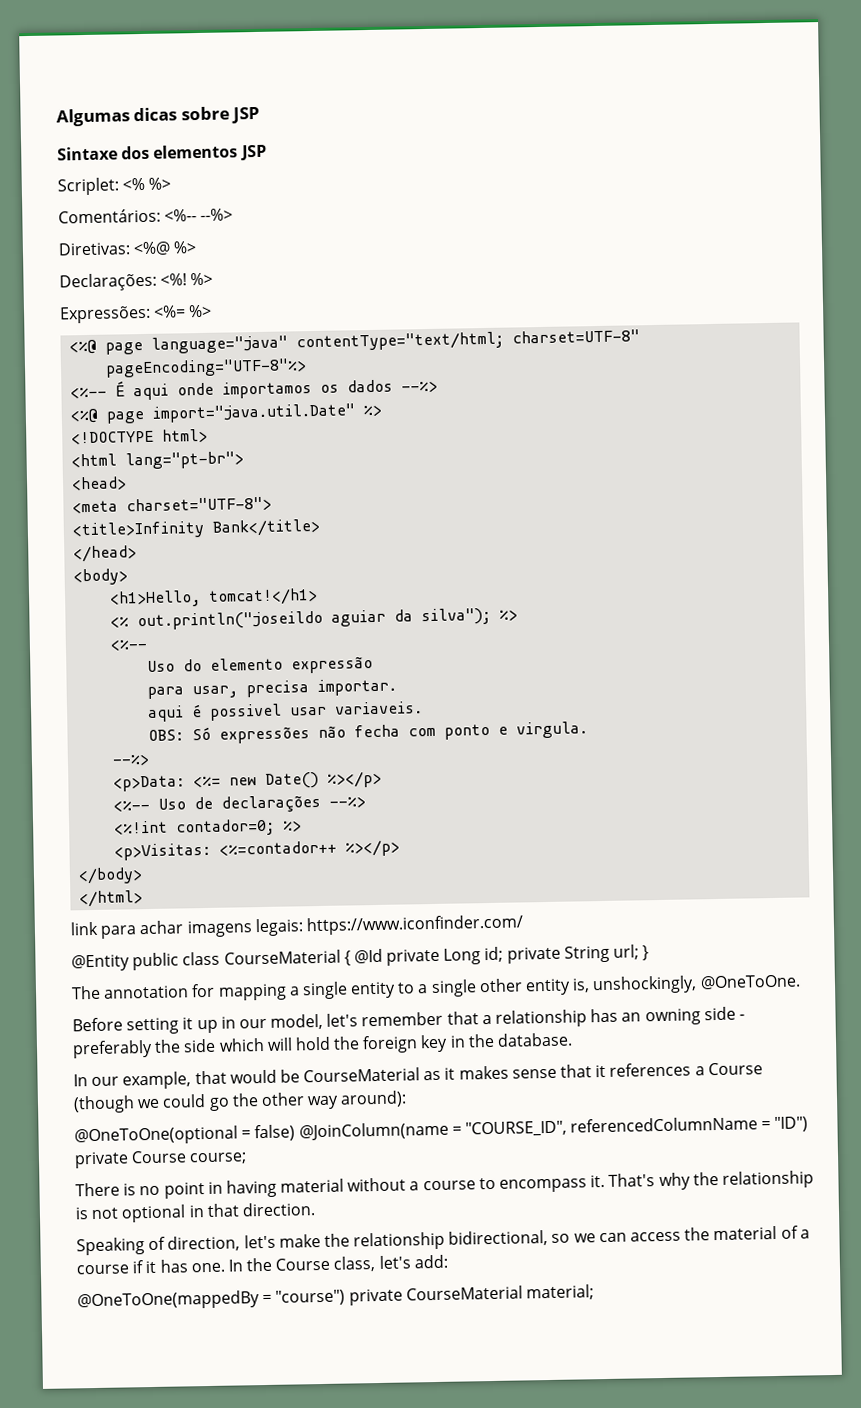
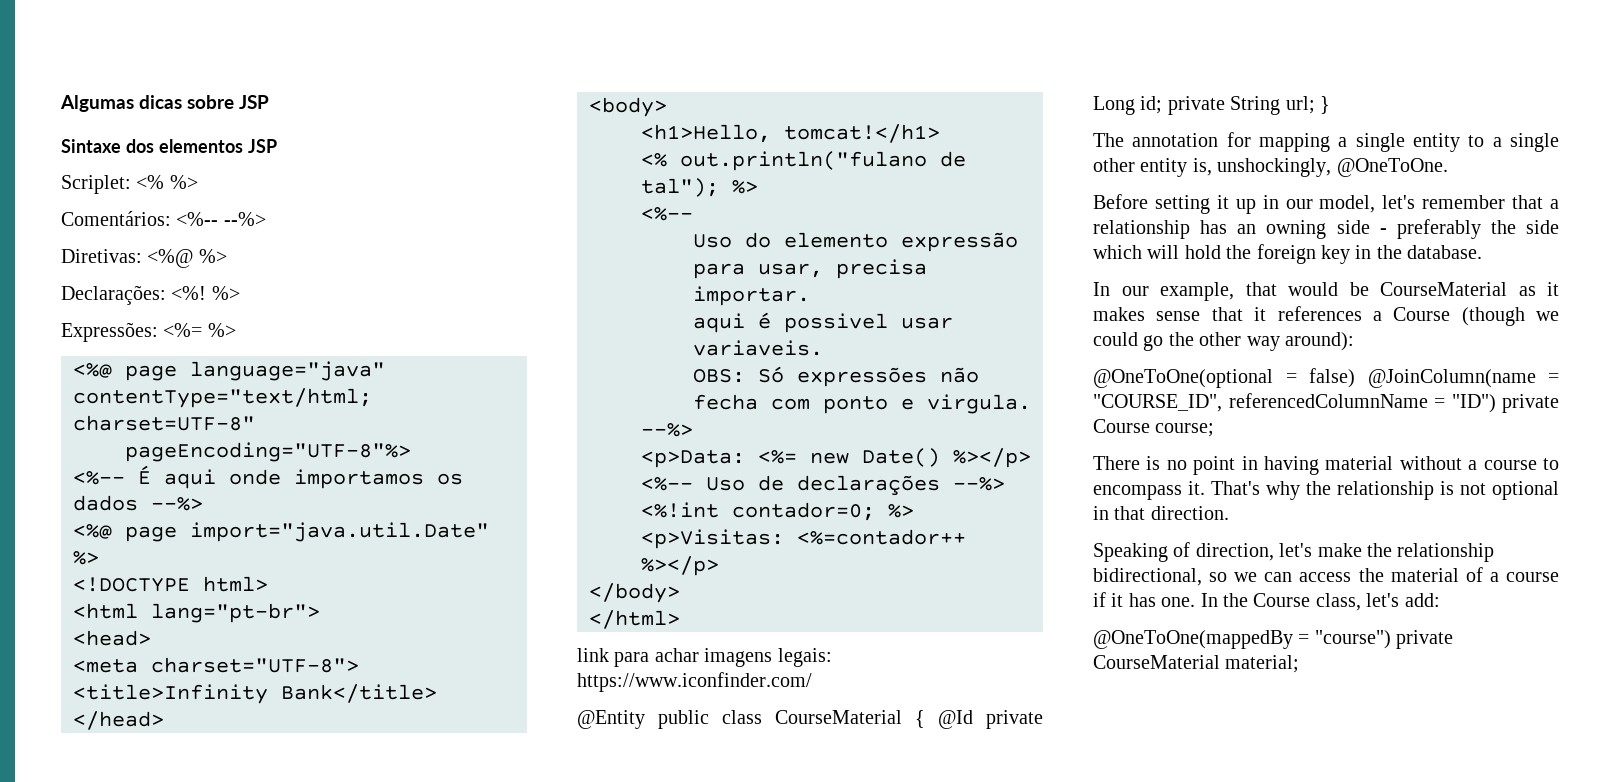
[137,607,492,631] out.println("joseildo aguiar da silva"); -> [680,151,966,171] [641,178,719,197] out.println("fulano de tal");

